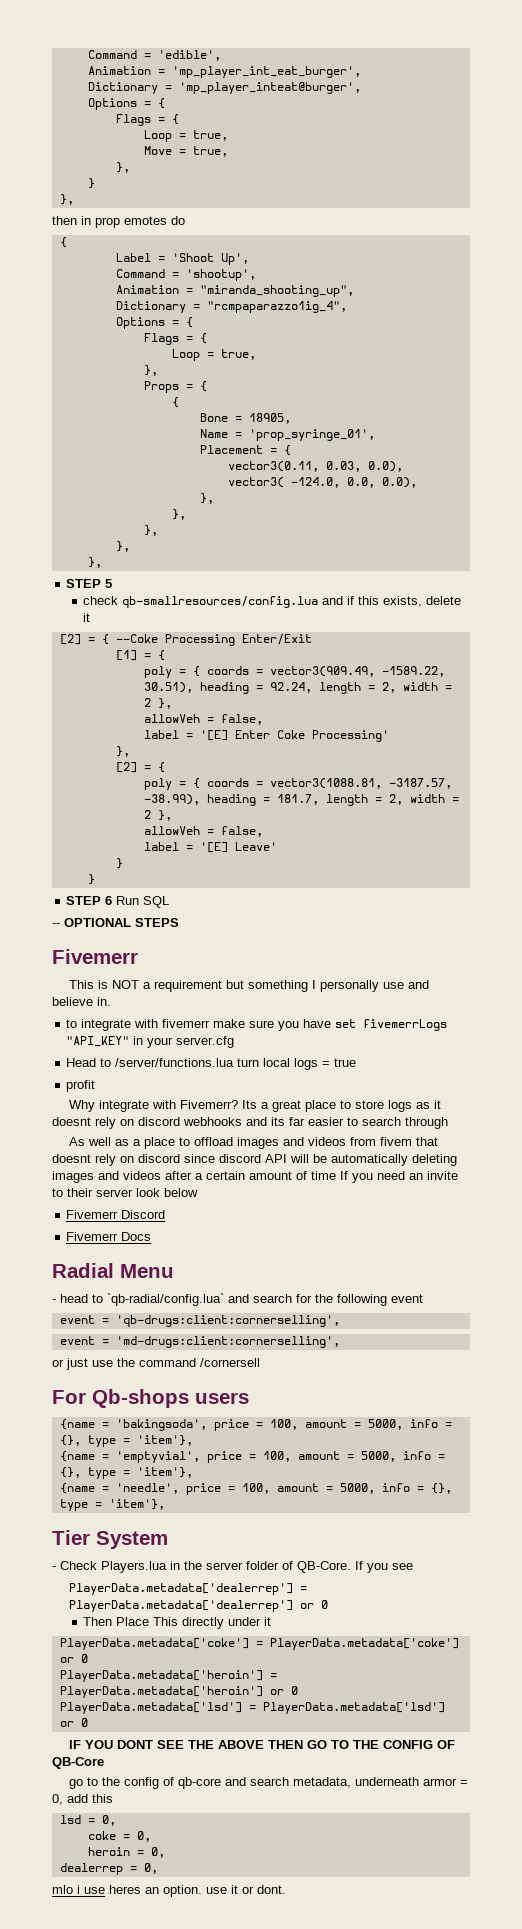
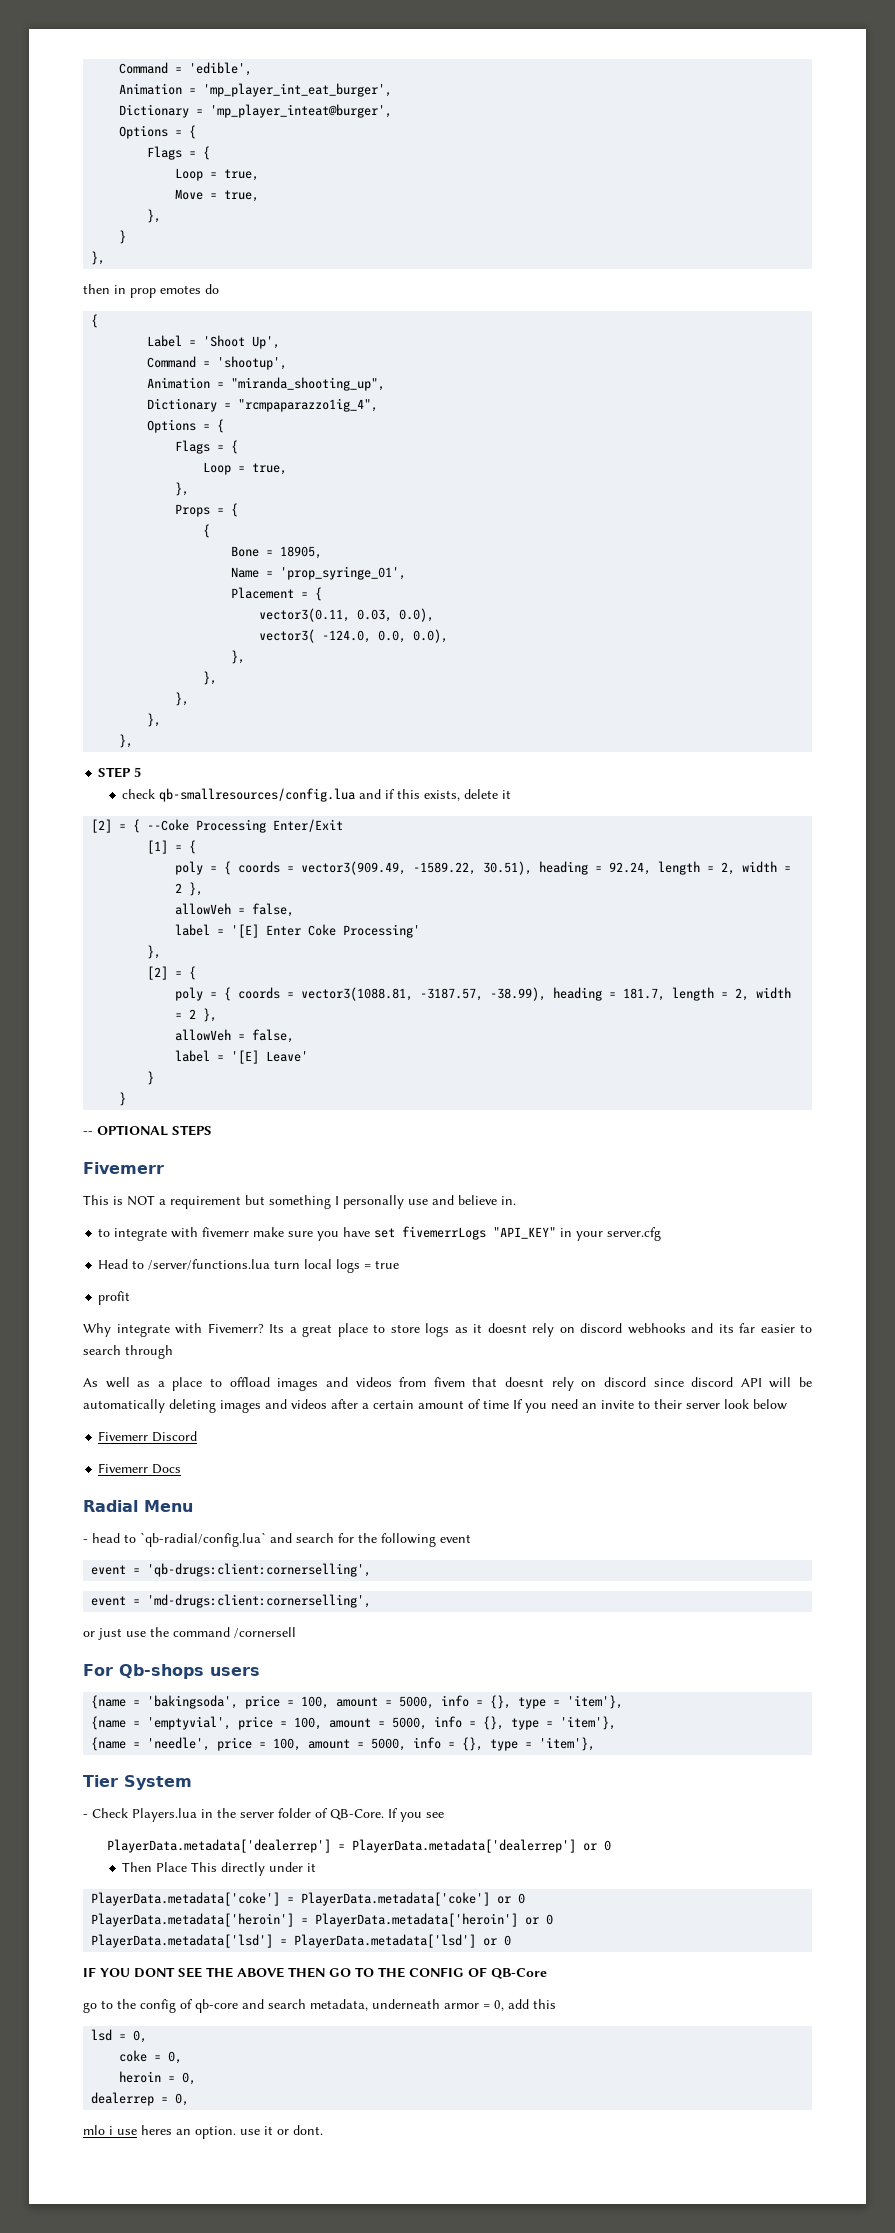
[66,896,170,908] // STEP 6 Run SQL -> (127, 1099) none

